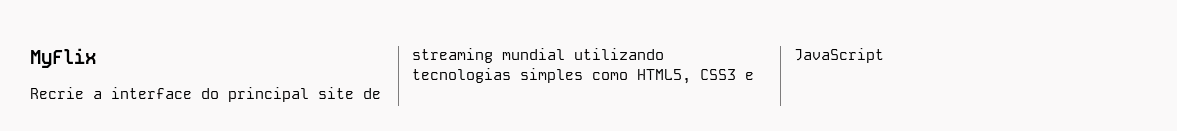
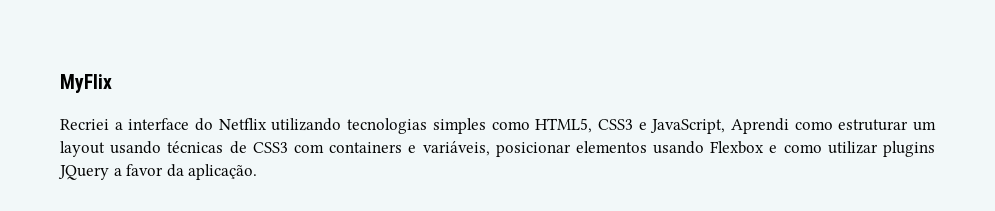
[30,87,84,99] Recrie -> [60,119,109,130] Recriei
[228,87,381,102] [412,48,565,63] principal site de streaming mundial -> [218,118,267,130] Netflix
[794,48,884,63] JavaScript -> [650,118,936,134] [60,141,935,157] [58,164,258,180] JavaScript, Aprendi como estruturar um layout usando técnicas de CSS3 com containers e variáveis, posicionar elementos usando Flexbox e como utilizar plugins JQuery a favor da aplicação.

